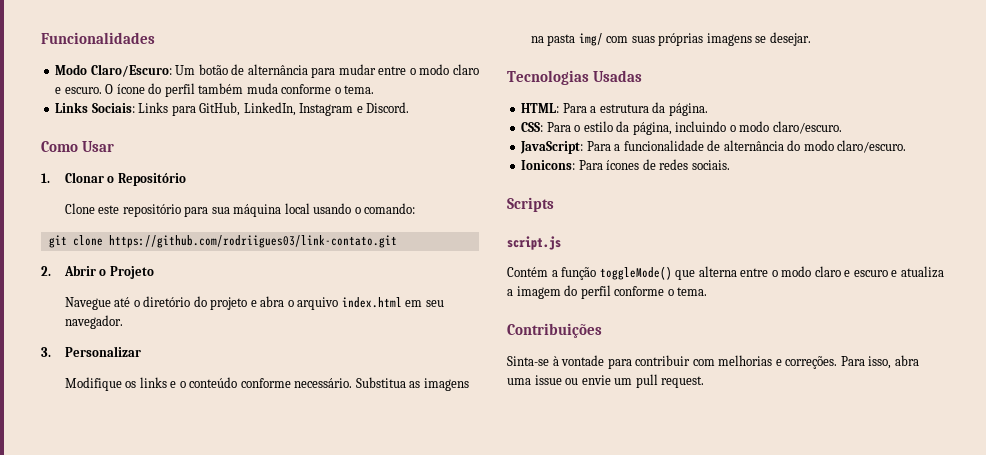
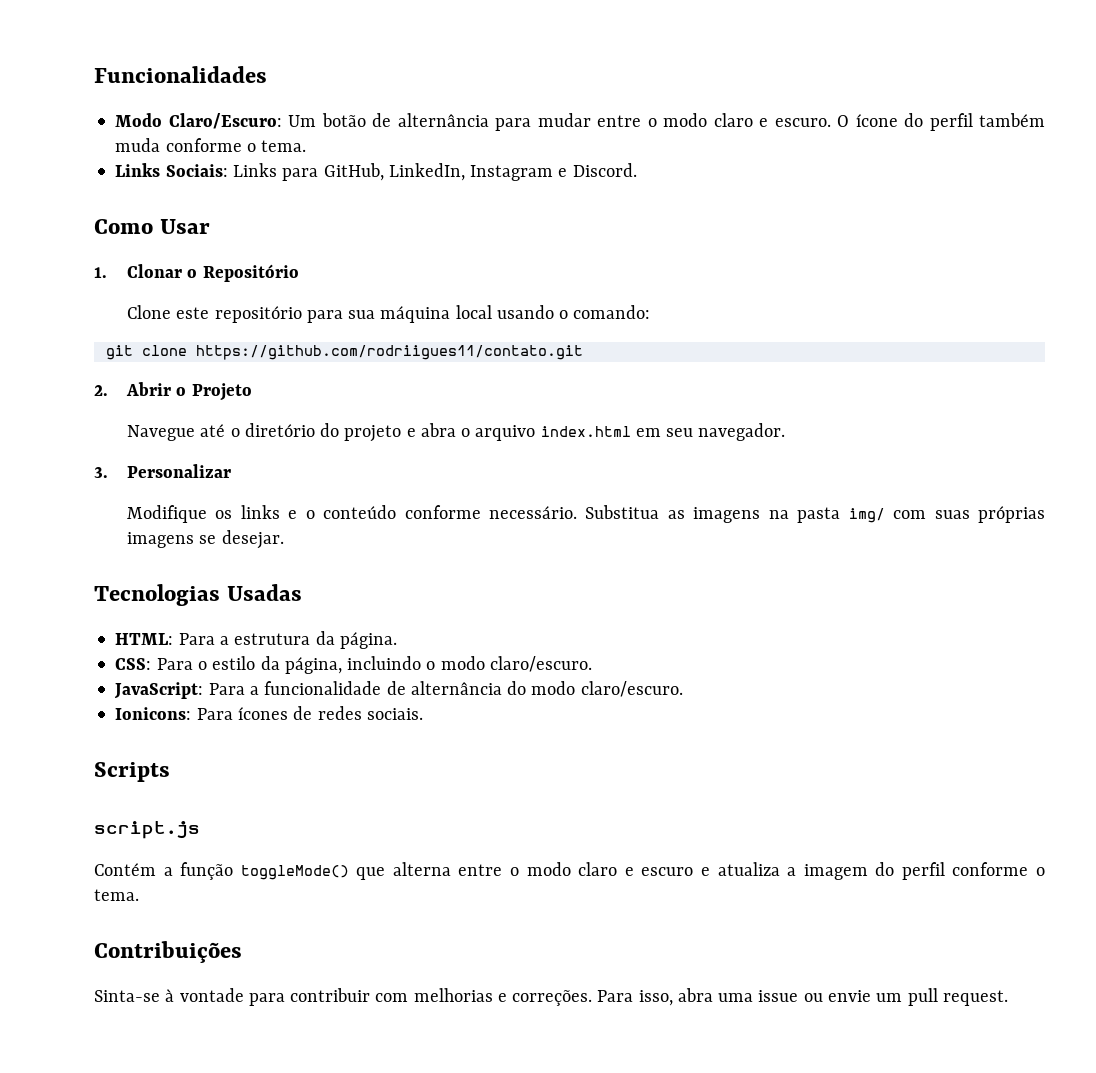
[108,235,397,248] https://github.com/rodriigues03/link-contato.git -> [195,345,583,360] https://github.com/rodriigues11/contato.git

